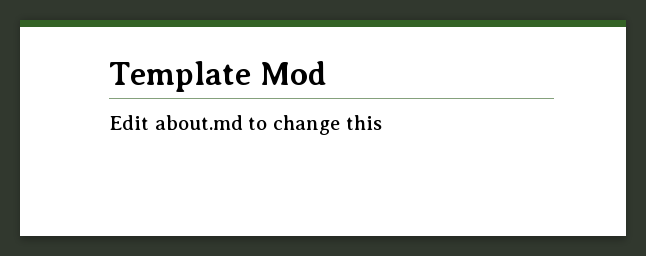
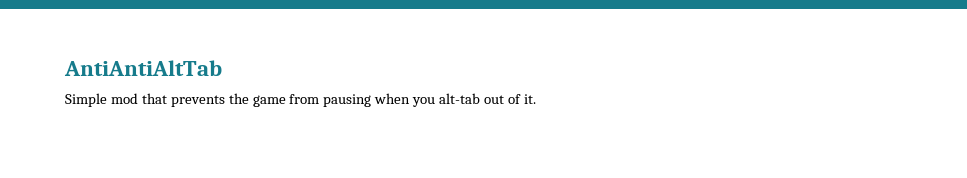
[109,61,327,92] [109,115,383,135] Template Mod // Edit about.md to change this -> [64,60,222,76] [65,93,536,107] AntiAntiAltTab // Simple mod that prevents the game from pausing when you alt-tab out of it.

